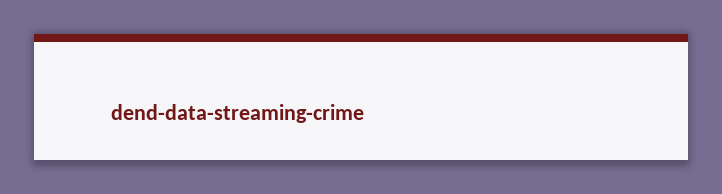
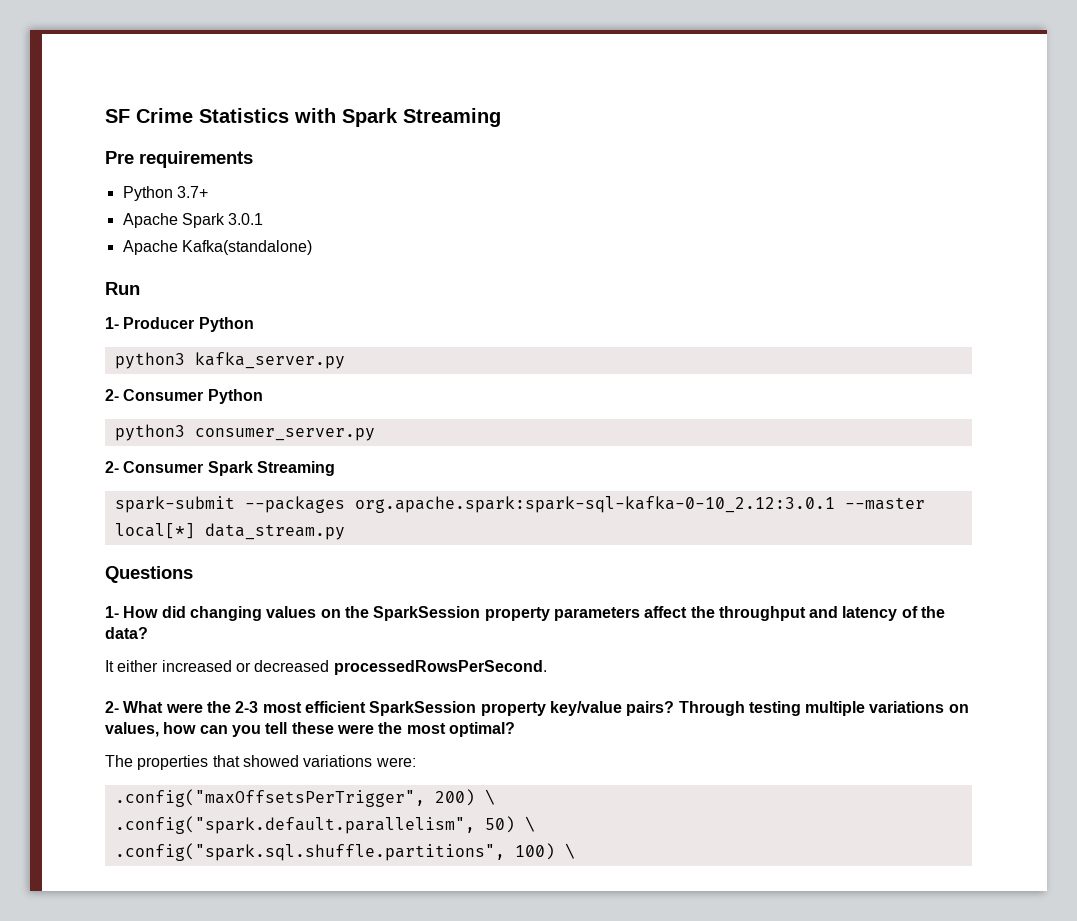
[111,104,364,123] dend-data-streaming-crime -> [105,108,501,127] [105,151,253,168] [122,186,208,201] [122,213,264,228] [122,240,312,255] [105,282,140,295] [105,317,254,332] [114,352,345,369] [105,389,263,404] [114,424,375,441] [105,461,335,476] [114,496,925,513] [114,523,345,540] [105,566,193,583] [105,606,946,621] [105,627,148,639] [105,660,547,675] [105,701,969,716] [105,722,515,737] [105,755,416,770] [114,789,495,807] [114,816,535,834] [114,843,575,861] SF Crime Statistics with Spark Streaming // Pre requirements // Python 3.7+ // Apache Spark 3.0.1 // Apache Kafka(standalone) // Run // 1- Producer Python // python3 kafka_server.py // 2- Consumer Python // python3 consumer_server.py // 2- Consumer Spark Streaming // spark-submit --packages org.apache.spark:spark-sql-kafka-0-10_2.12:3.0.1 --master local[*] data_stream.py // Questions // 1- How did changing values on the SparkSession property parameters affect the throughput and latency of the data? // It either increased or decreased processedRowsPerSecond. // 2- What were the 2-3 most efficient SparkSession property key/value pairs? Through testing multiple variations on values, how can you tell these were the most optimal? // The properties that showed variations were: // .config("maxOffsetsPerTrigger", 200) \ // .config("spark.default.parallelism", 50) \ // .config("spark.sql.shuffle.partitions", 100) \

